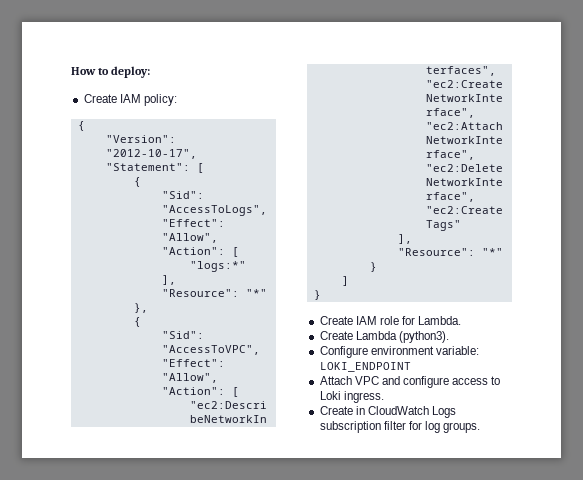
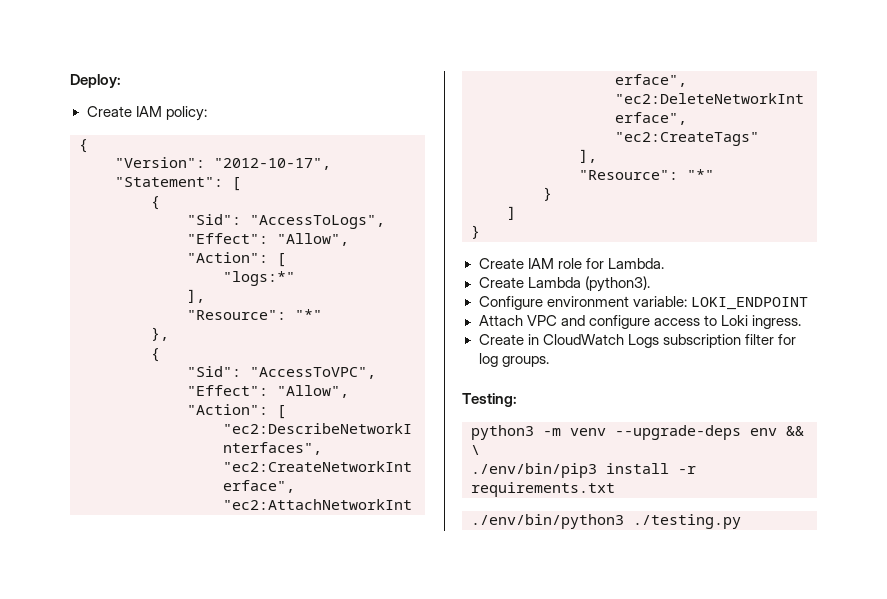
[71,66,151,78] How to deploy: -> [70,74,121,88] Deploy:
(481, 427) none -> [462,393,517,407] [471,425,804,440] [471,445,480,455] [471,463,696,478] [471,482,615,497] [471,514,741,529] // Testing: // python3 -m venv --upgrade-deps env && \ // ./env/bin/pip3 install -r requirements.txt // ./env/bin/python3 ./testing.py

